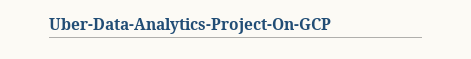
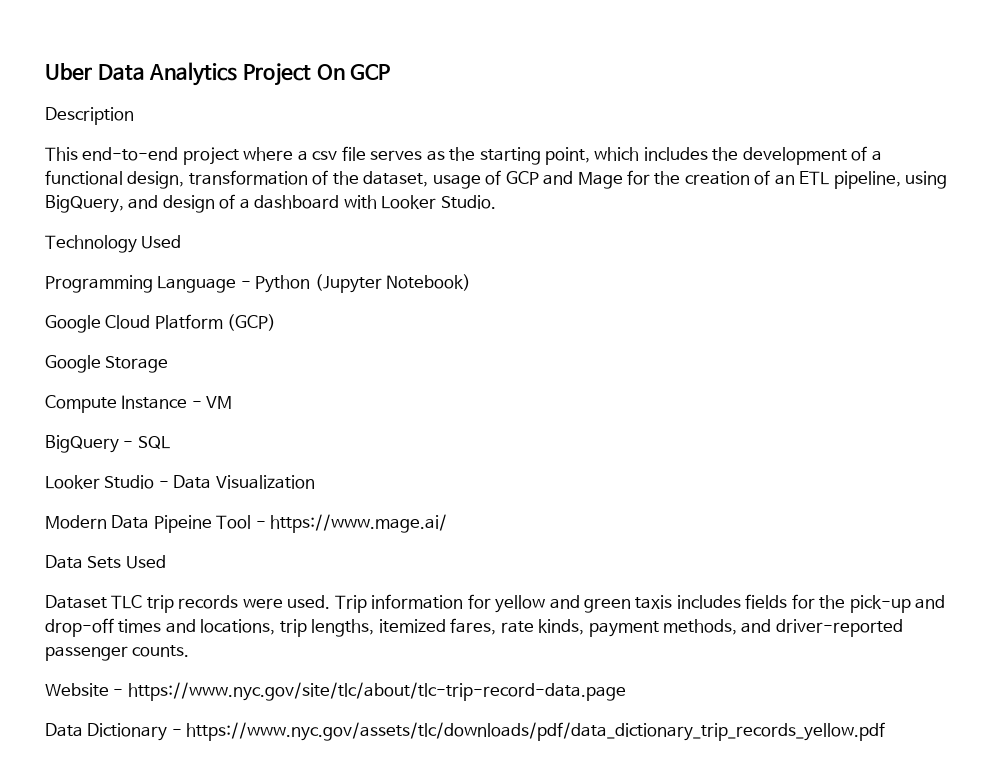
[49,18,331,34] Uber-Data-Analytics-Project-On-GCP -> [45,62,391,86] [45,107,134,125] [45,146,882,165] [45,170,948,189] [45,194,496,213] [45,235,182,253] [45,274,472,293] [45,314,277,333] [45,355,169,373] [45,395,233,413] [45,435,170,453] [45,475,315,489] [45,514,448,533] [45,555,166,569] [45,594,946,613] [45,618,903,637] [45,645,190,661] [45,682,626,701] [45,722,886,741] Uber Data Analytics Project On GCP // Description // This end-to-end project where a csv file serves as the starting point, which includes the development of a functional design, transformation of the dataset, usage of GCP and Mage for the creation of an ETL pipeline, using BigQuery, and design of a dashboard with Looker Studio. // Technology Used // Programming Language - Python (Jupyter Notebook) // Google Cloud Platform (GCP) // Google Storage // Compute Instance - VM // BigQuery - SQL // Looker Studio - Data Visualization // Modern Data Pipeine Tool - https://www.mage.ai/ // Data Sets Used // Dataset TLC trip records were used. Trip information for yellow and green taxis includes fields for the pick-up and drop-off times and locations, trip lengths, itemized fares, rate kinds, payment methods, and driver-reported passenger counts. // Website - https://www.nyc.gov/site/tlc/about/tlc-trip-record-data.page // Data Dictionary - https://www.nyc.gov/assets/tlc/downloads/pdf/data_dictionary_trip_records_yellow.pdf

